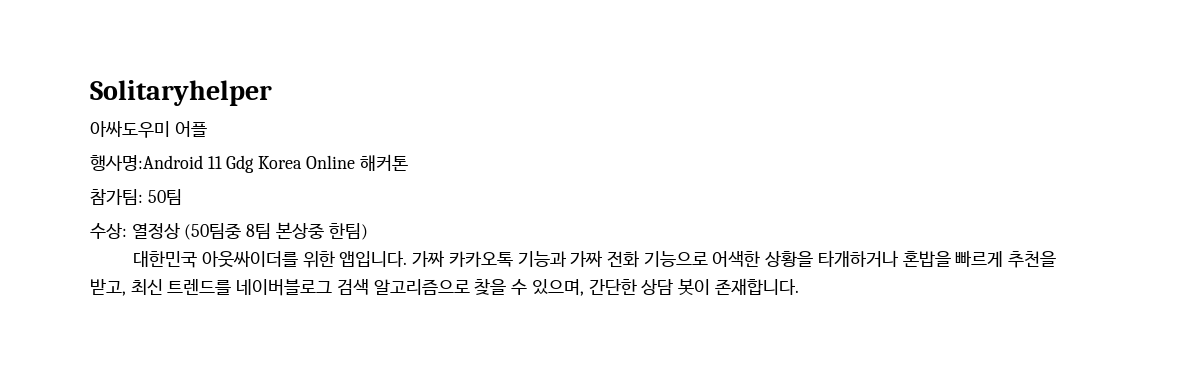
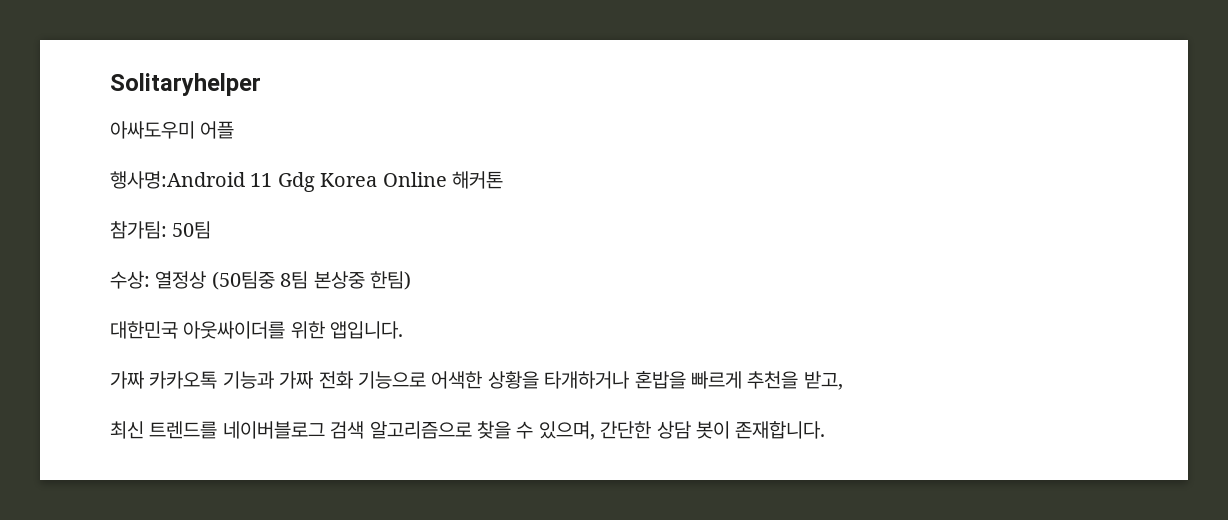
(408, 259) none -> (404, 330) //
(126, 287) none -> (843, 380) //

